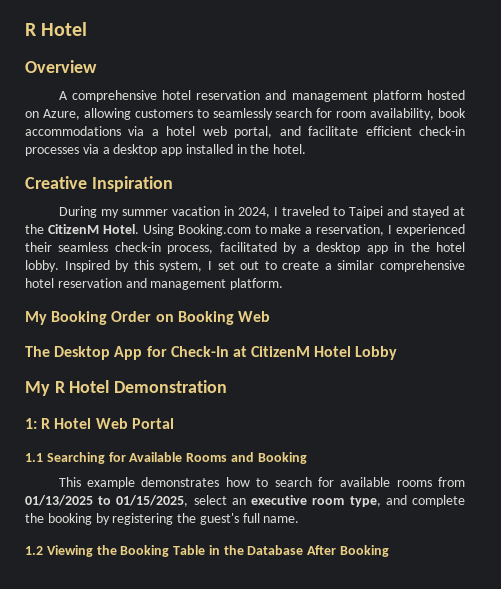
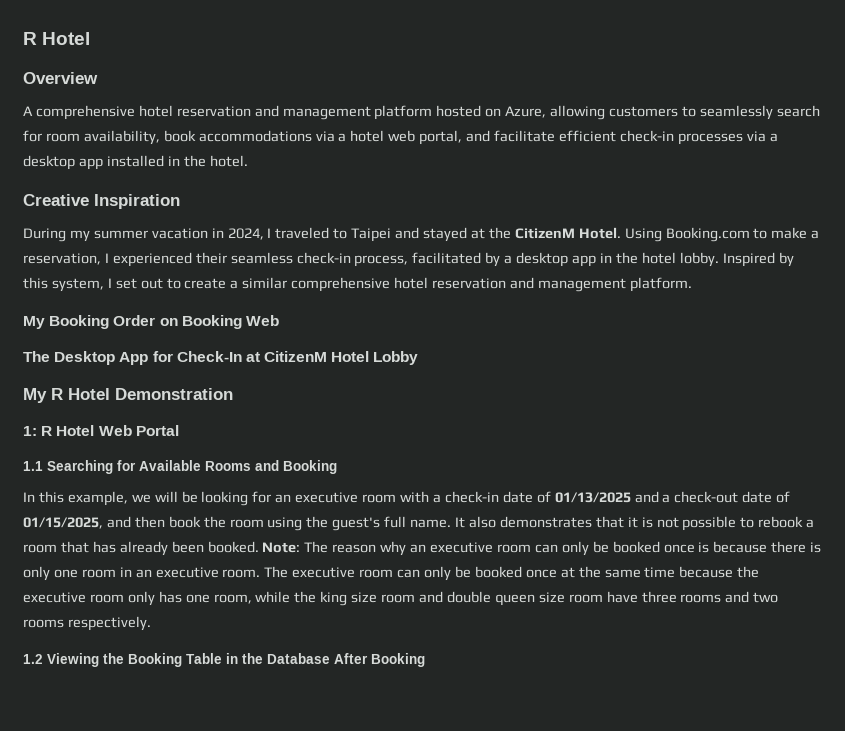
[58,477,466,489] [25,495,466,507] [25,513,300,525] This example demonstrates how to search for available rooms from 01/13/2025 to 01/15/2025, select an executive room type, and complete the booking by registering the guest's full name. -> [23,491,791,506] [23,516,815,531] [23,541,822,556] [23,566,760,581] [23,591,779,606] [23,616,151,631] In this example, we will be looking for an executive room with a check-in date of 01/13/2025 and a check-out date of 01/15/2025, and then book the room using the guest's full name. It also demonstrates that it is not possible to rebook a room that has already been booked. Note: The reason why an executive room can only be booked once is because there is only one room in an executive room. The executive room can only be booked once at the same time because the executive room only has one room, while the king size room and double queen size room have three rooms and two rooms respectively.

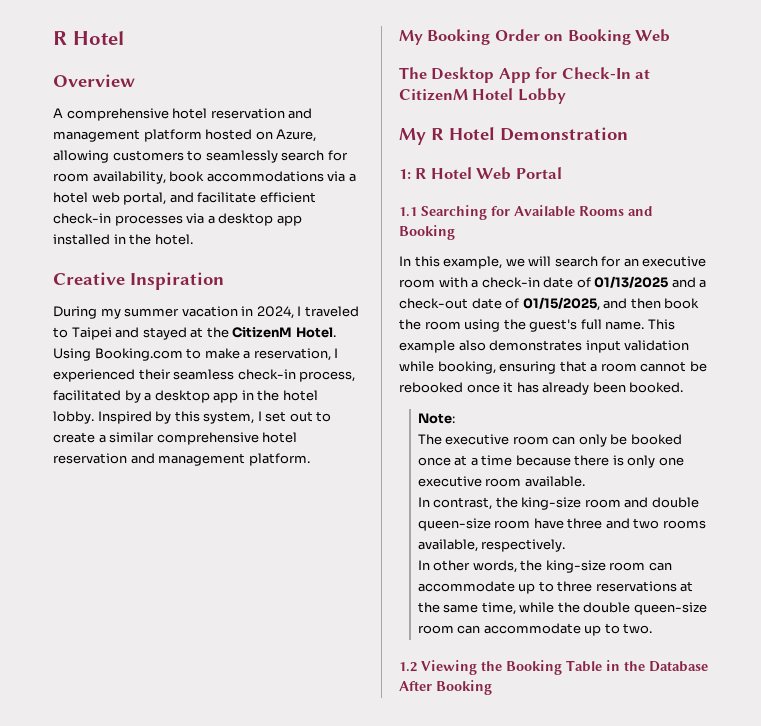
[181,491,249,506] be looking -> [554,256,598,267] search
[455,516,815,531] [23,541,89,553] It also demonstrates that it is not possible to rebook a room that -> [647,319,675,330] [399,340,690,353] [399,361,707,374] [399,382,514,393] This example also demonstrates input validation while booking, ensuring that a room cannot be rebooked once it
(259, 547) none -> (684, 387) //
[304,541,822,556] [23,566,261,581] The reason why an executive room can only be booked once is because there is only one room in an executive room. -> (455, 418) //
[578,566,760,578] [23,591,378,606] the same time because the executive room only has one room, while the king size -> [470,455,684,468] [417,476,585,487] [417,497,582,510] a time because there is only one executive room available. // In contrast, the king-size
[494,592,565,606] queen size -> [417,518,491,531] queen-size
[680,594,722,603] rooms -> (603, 523) none
(64, 623) none -> [417,539,478,552] available,
(151, 623) none -> [417,560,672,573] [417,581,694,594] [417,602,707,615] [417,623,653,636] // In other words, the king-size room can accommodate up to three reservations at the same time, while the double queen-size room can accommodate up to two.

